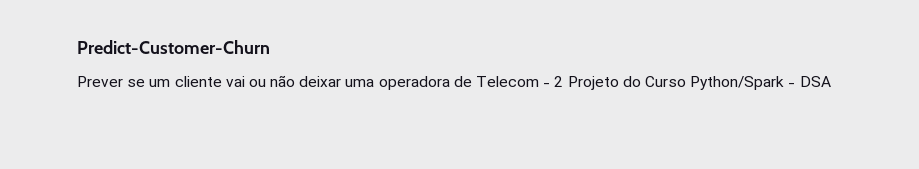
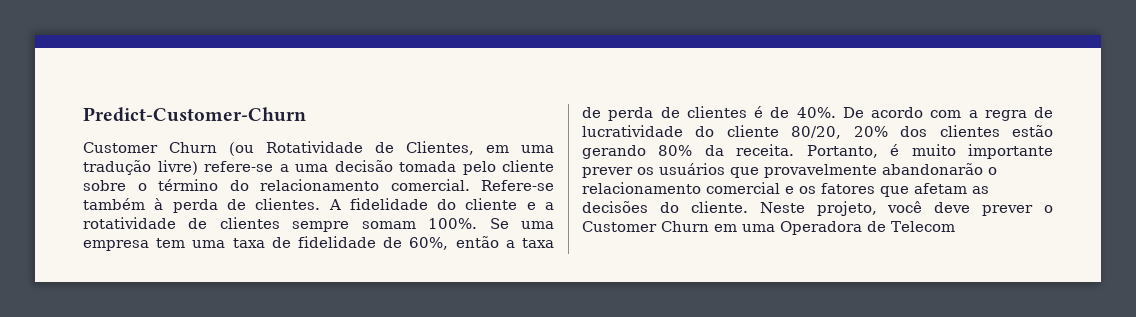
[77,75,831,90] Prever se um cliente vai ou não deixar uma operadora de Telecom - 2 Projeto do Curso Python/Spark - DSA -> [83,141,554,156] [83,160,554,175] [83,179,554,191] [83,198,554,213] [83,217,554,232] [83,236,554,251] [582,106,1053,121] [582,125,1053,139] [582,144,1053,159] [582,163,997,178] [582,182,989,197] [582,201,1053,216] [582,221,955,235] Customer Churn (ou Rotatividade de Clientes, em uma tradução livre) refere-se a uma decisão tomada pelo cliente sobre o término do relacionamento comercial. Refere-se também à perda de clientes. A fidelidade do cliente e a rotatividade de clientes sempre somam 100%. Se uma empresa tem uma taxa de fidelidade de 60%, então a taxa de perda de clientes é de 40%. De acordo com a regra de lucratividade do cliente 80/20, 20% dos clientes estão gerando 80% da receita. Portanto, é muito importante prever os usuários que provavelmente abandonarão o relacionamento comercial e os fatores que afetam as decisões do cliente. Neste projeto, você deve prever o Customer Churn em uma Operadora de Telecom

